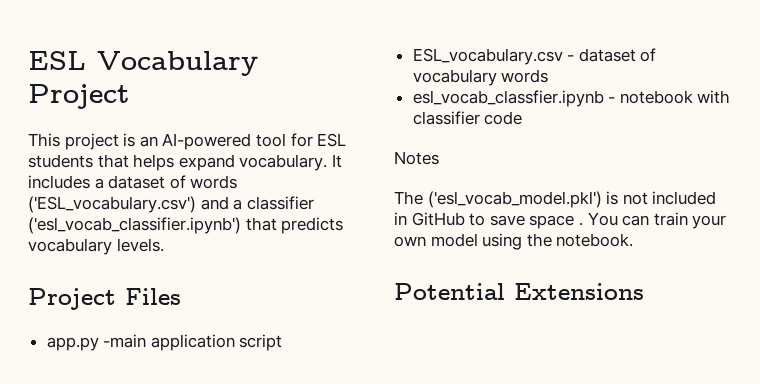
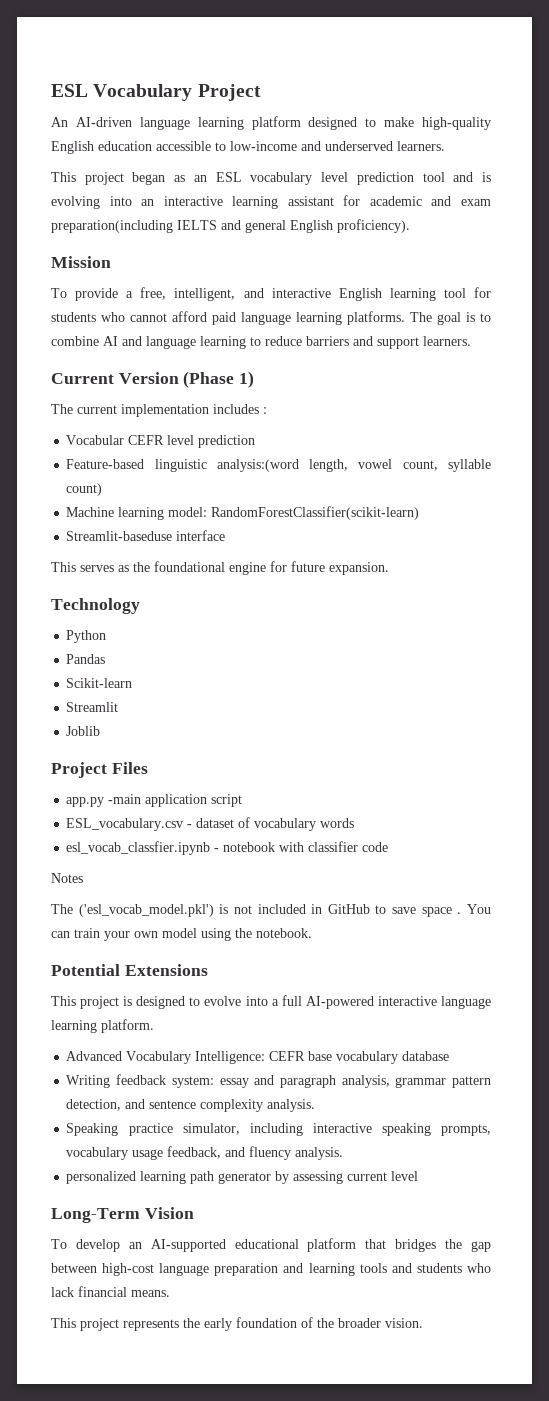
[28,133,347,150] [28,154,342,171] [28,175,238,189] [28,196,314,213] [28,217,344,234] [28,238,164,255] This project is an AI-powered tool for ESL students that helps expand vocabulary. It includes a dataset of words ('ESL_vocabulary.csv') and a classifier ('esl_vocab_classifier.ipynb') that predicts vocabulary levels. -> [51,116,491,130] [51,141,445,154] [51,172,492,185] [51,195,491,209] [51,219,410,233] [51,256,111,268] [51,287,492,301] [51,311,491,325] [51,336,471,349] [51,371,255,388] [51,404,267,417] [66,435,256,448] [66,459,491,472] [66,483,103,496] [66,506,420,520] [66,530,226,541] [51,561,389,575] [51,598,140,614] [66,630,107,643] [66,654,106,664] [66,678,133,688] [66,702,119,712] [66,726,101,736] An AI-driven language learning platform designed to make high-quality English education accessible to low-income and underserved learners. // This project began as an ESL vocabulary level prediction tool and is evolving into an interactive learning assistant for academic and exam preparation(including IELTS and general English proficiency). // Mission // To provide a free, intelligent, and interactive English learning tool for students who cannot afford paid language learning platforms. The goal is to combine AI and language learning to reduce barriers and support learners. // Current Version (Phase 1) // The current implementation includes : // Vocabular CEFR level prediction // Feature-based linguistic analysis:(word length, vowel count, syllable count) // Machine learning model: RandomForestClassifier(scikit-learn) // Streamlit-baseduse interface // This serves as the foundational engine for future expansion. // Technology // Python // Pandas // Scikit-learn // Streamlit // Joblib
(644, 291) none -> [51,995,491,1009] [51,1019,154,1033] [66,1051,450,1064] [66,1074,491,1088] [66,1099,316,1112] [66,1123,492,1136] [66,1146,344,1160] [66,1171,419,1184] [51,1207,194,1223] [51,1238,492,1252] [51,1263,491,1276] [51,1286,170,1297] [51,1317,423,1331] // This project is designed to evolve into a full AI-powered interactive language learning platform. // Advanced Vocabulary Intelligence: CEFR base vocabulary database // Writing feedback system: essay and paragraph analysis, grammar pattern detection, and sentence complexity analysis. // Speaking practice simulator, including interactive speaking prompts, vocabulary usage feedback, and fluency analysis. // personalized learning path generator by assessing current level // Long-Term Vision // To develop an AI-supported educational platform that bridges the gap between high-cost language preparation and learning tools and students who lack financial means. // This project represents the early foundation of the broader vision.

